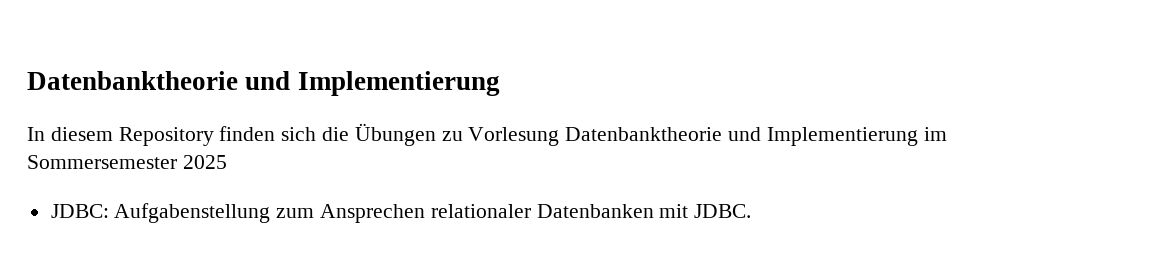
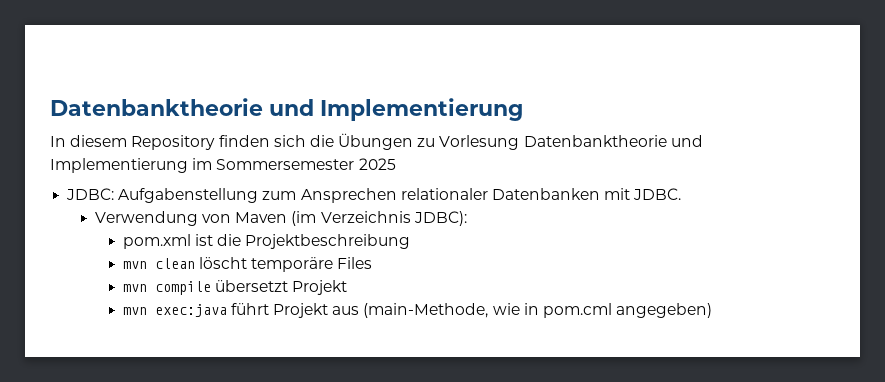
(752, 211) none -> [94,211,467,226] [122,234,411,249] [122,257,373,272] [122,280,347,295] [122,303,713,318] // Verwendung von Maven (im Verzeichnis JDBC): // pom.xml ist die Projektbeschreibung // mvn clean löscht temporäre Files // mvn compile übersetzt Projekt // mvn exec:java führt Projekt aus (main-Methode, wie in pom.cml angegeben)

